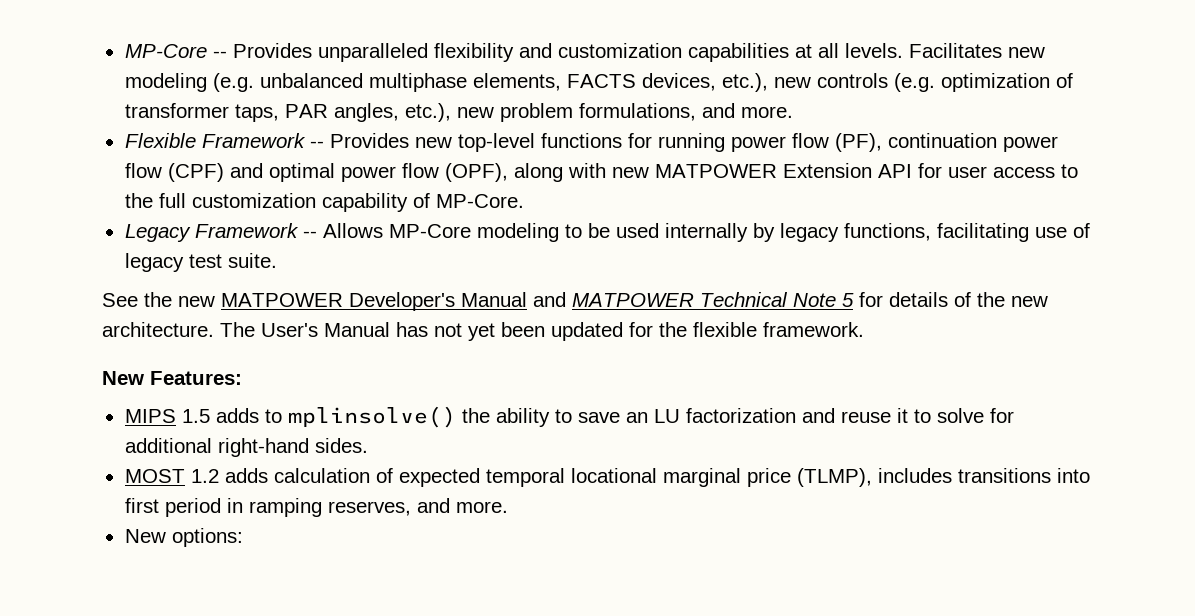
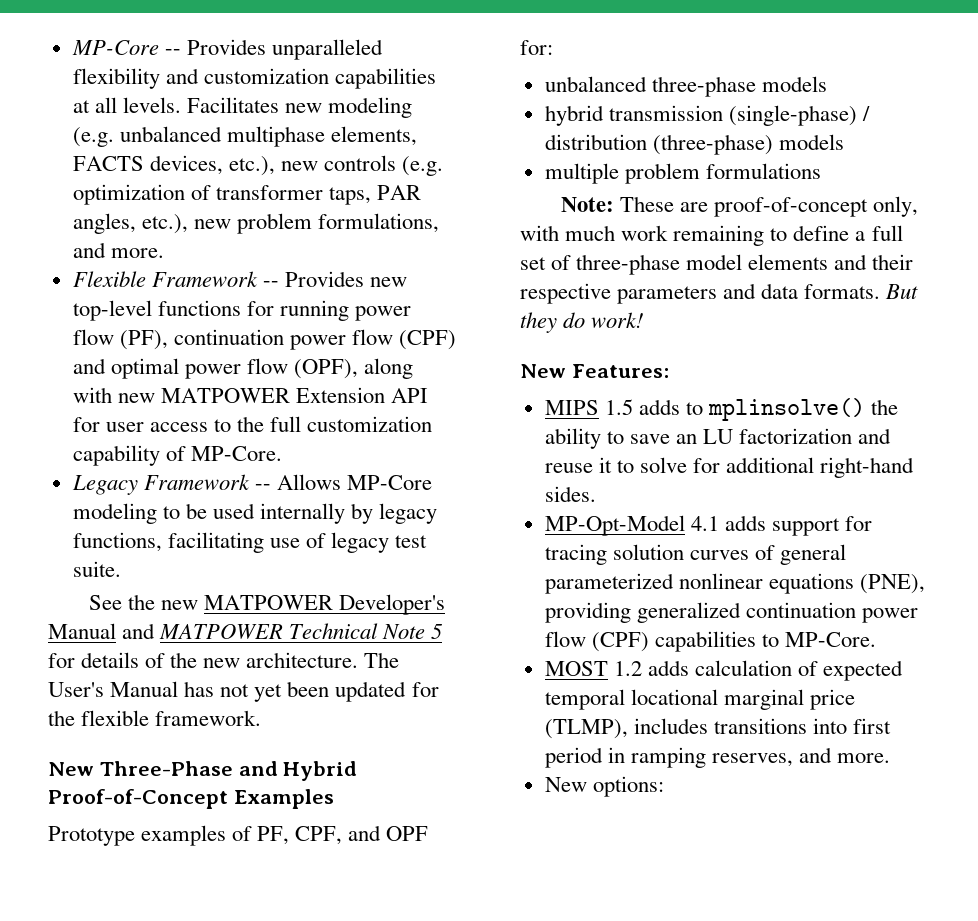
(864, 329) none -> [48,761,358,781] [48,789,334,809] [48,825,429,846] [520,40,553,55] [544,76,827,97] [544,105,870,126] [544,134,844,155] [544,163,821,184] [561,196,919,217] [520,225,903,246] [520,254,914,275] [520,283,919,304] [520,312,645,333] // New Three-Phase and Hybrid Proof-of-Concept Examples // Prototype examples of PF, CPF, and OPF for: // unbalanced three-phase models // hybrid transmission (single-phase) / distribution (three-phase) models // multiple problem formulations // Note: These are proof-of-concept only, with much work remaining to define a full set of three-phase model elements and their respective parameters and data formats. But they do work!
(368, 445) none -> [544,515,873,536] [544,544,847,565] [544,573,925,594] [544,602,918,623] [544,631,877,652] // MP-Opt-Model 4.1 adds support for tracing solution curves of general parameterized nonlinear equations (PNE), providing generalized continuation power flow (CPF) capabilities to MP-Core.

